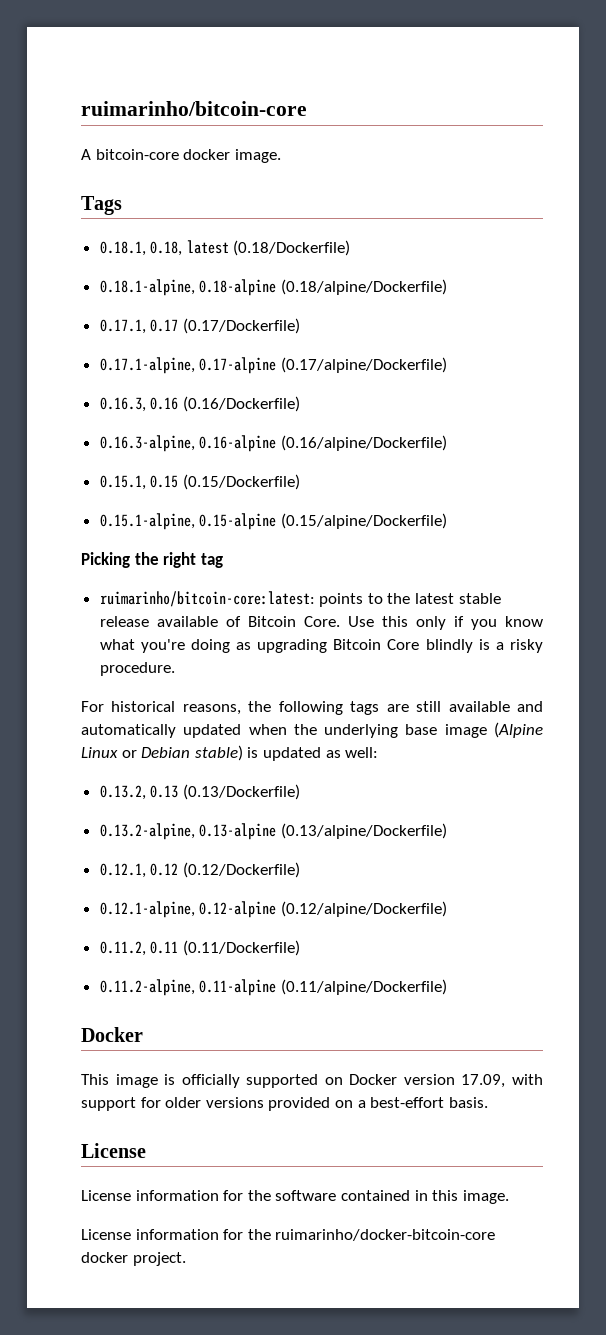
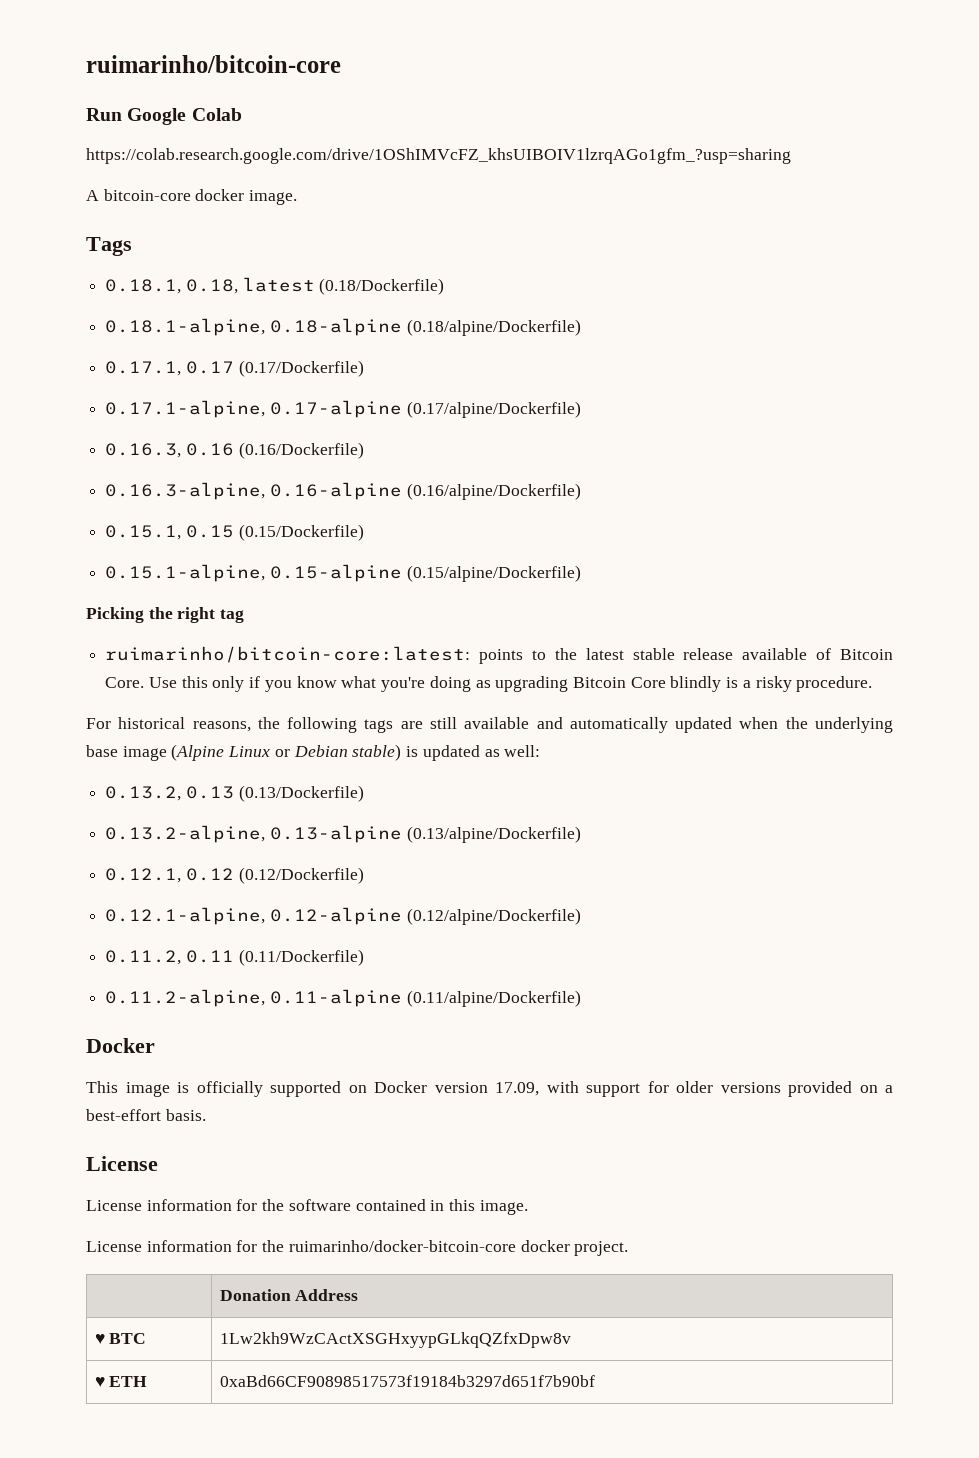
(307, 108) none -> [86,108,242,125] [86,148,791,164] // Run Google Colab // https://colab.research.google.com/drive/1OShIMVcFZ_khsUIBOIV1lzrqAGo1gfm_?usp=sharing
(186, 1259) none -> [219,1289,359,1301] [94,1333,147,1344] [219,1332,571,1348] [94,1376,148,1387] [219,1375,595,1387] // | Donation Address // ♥ BTC | 1Lw2kh9WzCActXSGHxyypGLkqQZfxDpw8v // ♥ ETH | 0xaBd66CF90898517573f19184b3297d651f7b90bf

